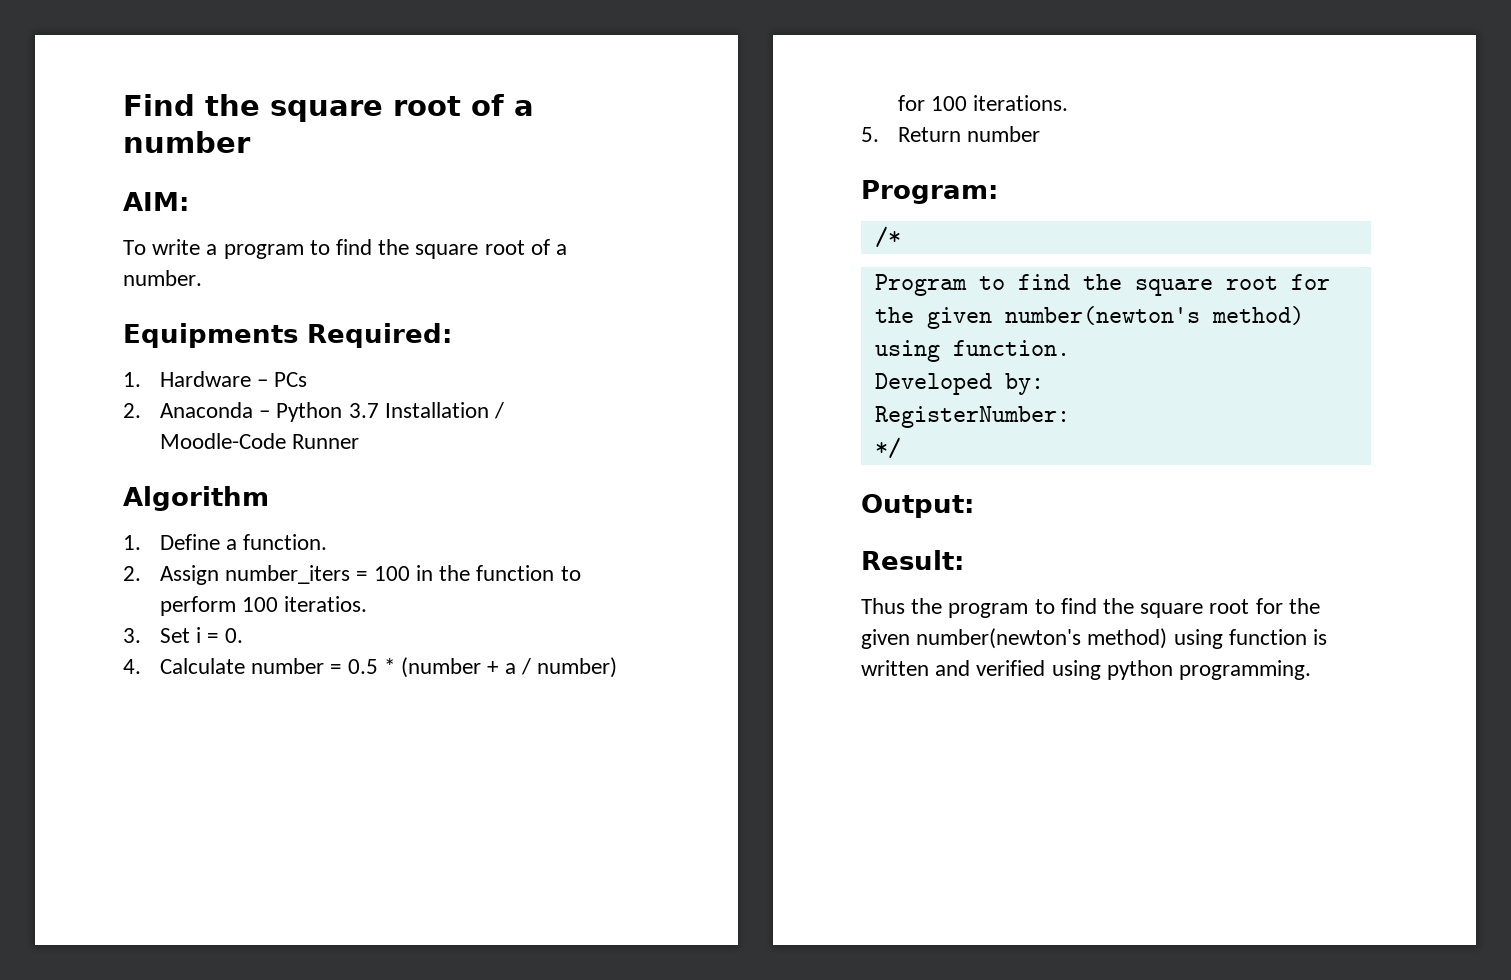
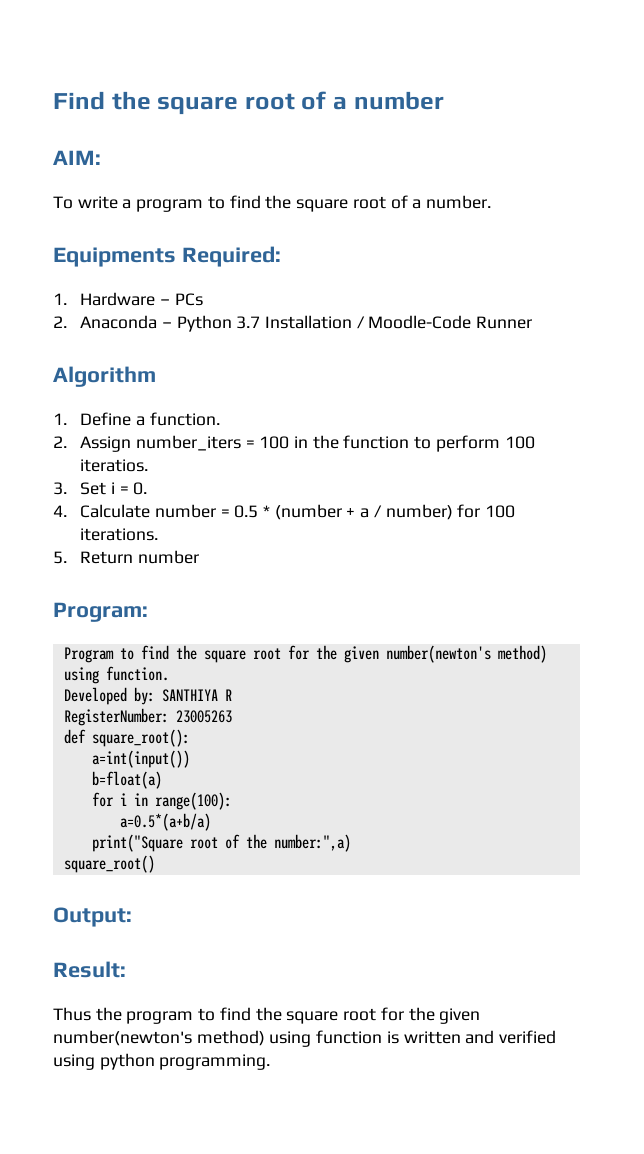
[874,226,901,248] // /* -> (148, 612) none
(1044, 384) none -> [161,689,232,702] SANTHIYA R
[874,437,901,459] // */ -> [175,710,232,723] [63,729,190,747] [91,750,190,768] [91,771,162,789] [91,792,232,810] [119,813,211,831] [91,834,351,852] [63,855,155,873] 23005263 // def square_root(): // a=int(input()) // b=float(a) // for i in range(100): // a=0.5*(a+b/a) // print("Square root of the number:",a) // square_root()

